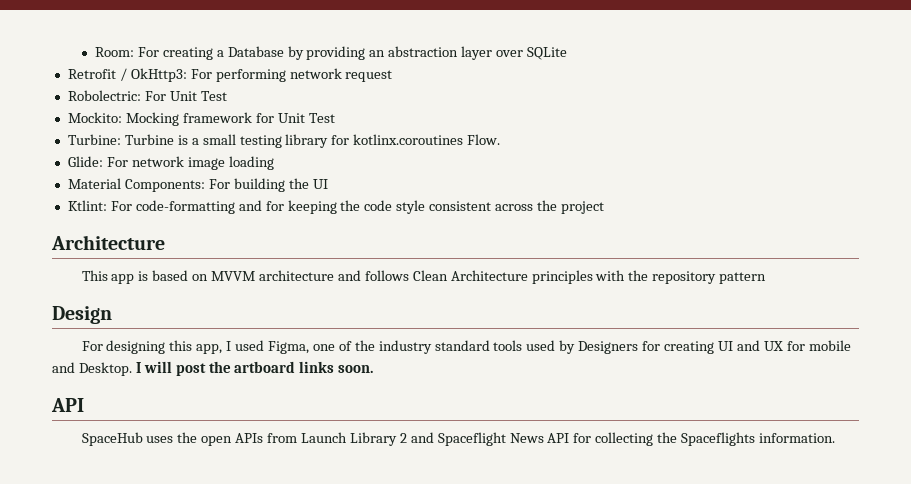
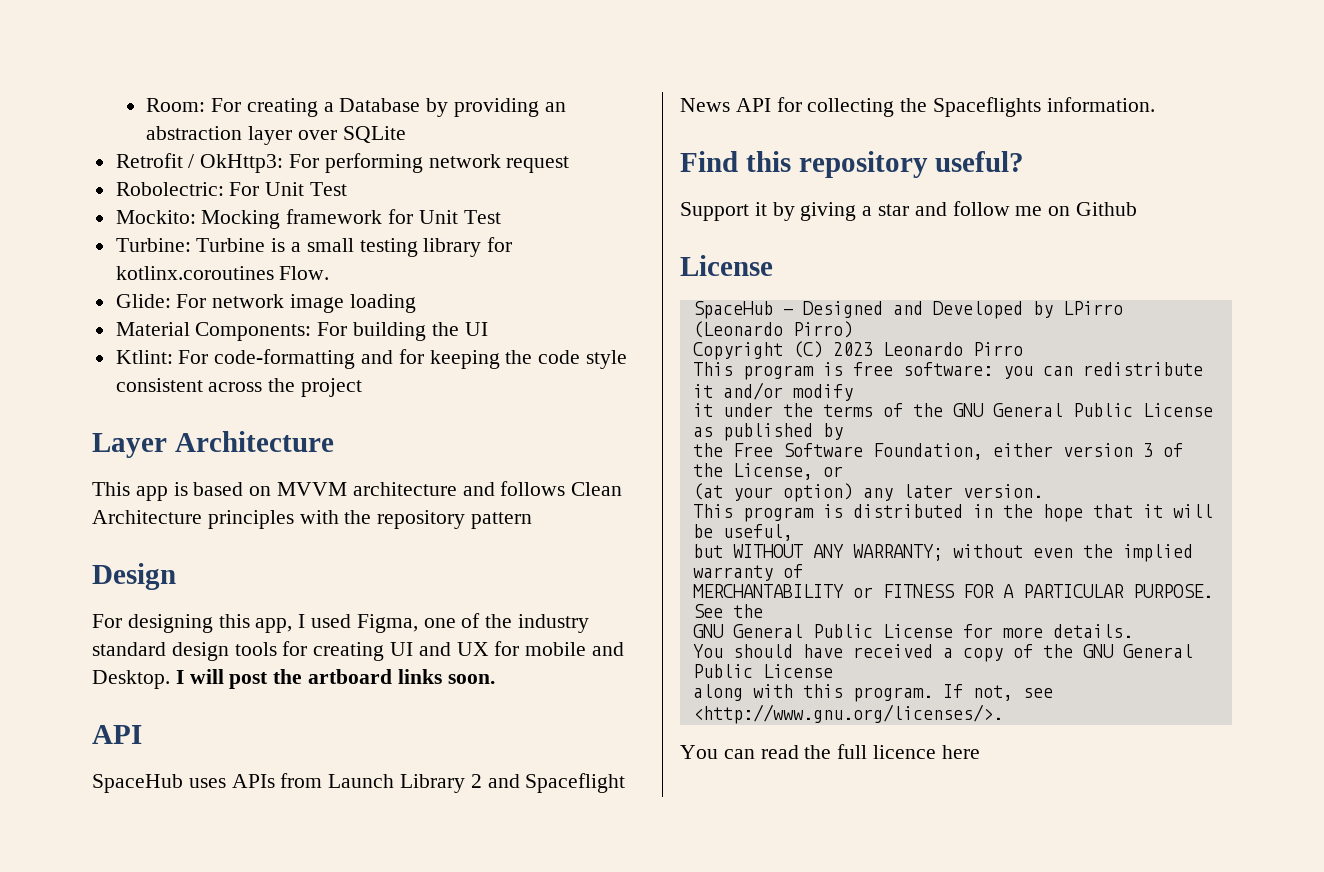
(604, 207) none -> [92,433,167,458] Layer
[493,340,639,354] tools used by Designers -> [171,642,277,661] design tools
[177,432,233,446] the open -> (226, 783) none
(836, 438) none -> [680,151,1025,178] [680,201,1138,221] [680,255,773,276] [692,301,1123,319] [692,321,853,338] [692,341,1023,360] [692,362,1203,380] [692,382,853,401] [692,403,1213,417] [692,423,843,441] [692,443,1183,460] [692,463,843,480] [692,483,1043,502] [692,504,1213,522] [692,524,793,541] [692,544,1193,562] [692,564,803,581] [692,584,1213,598] [692,604,763,618] [692,624,1133,638] [692,644,1193,662] [692,664,833,678] [692,684,1053,702] [692,704,1003,724] [680,744,980,759] // Find this repository useful? // Support it by giving a star and follow me on Github // License // SpaceHub - Designed and Developed by LPirro (Leonardo Pirro) // Copyright (C) 2023 Leonardo Pirro // This program is free software: you can redistribute it and/or modify // it under the terms of the GNU General Public License as published by // the Free Software Foundation, either version 3 of the License, or // (at your option) any later version. // This program is distributed in the hope that it will be useful, // but WITHOUT ANY WARRANTY; without even the implied warranty of // MERCHANTABILITY or FITNESS FOR A PARTICULAR PURPOSE. See the // GNU General Public License for more details. // You should have received a copy of the GNU General Public License // along with this program. If not, see <http://www.gnu.org/licenses/>. // You can read the full licence here

